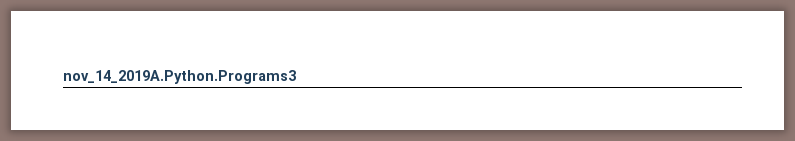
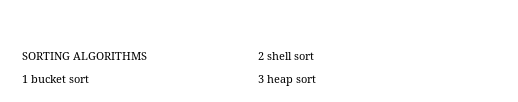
[63,70,296,84] nov_14_2019A.Python.Programs3 -> [22,52,147,60] [22,75,89,83] [258,52,314,60] [258,75,316,86] SORTING ALGORITHMS // 1 bucket sort // 2 shell sort // 3 heap sort

